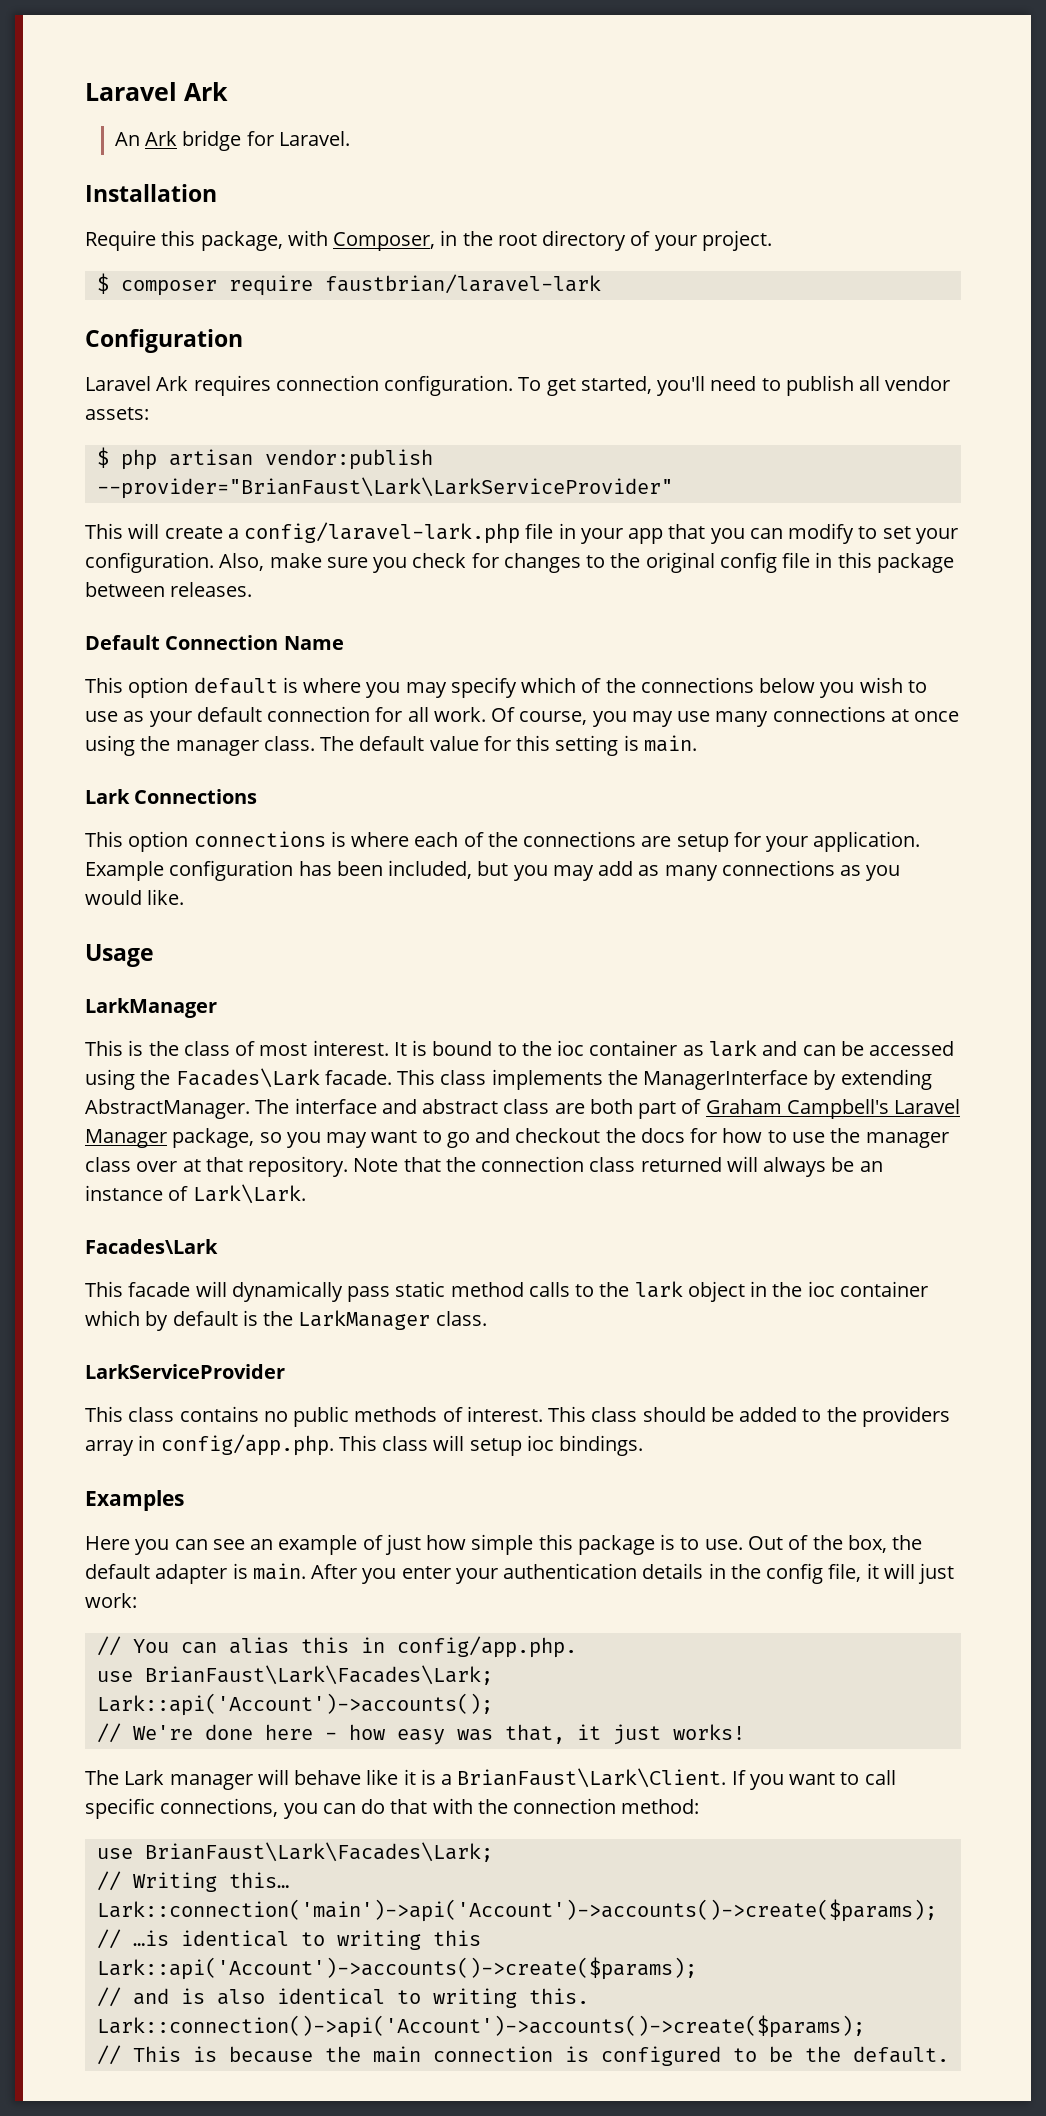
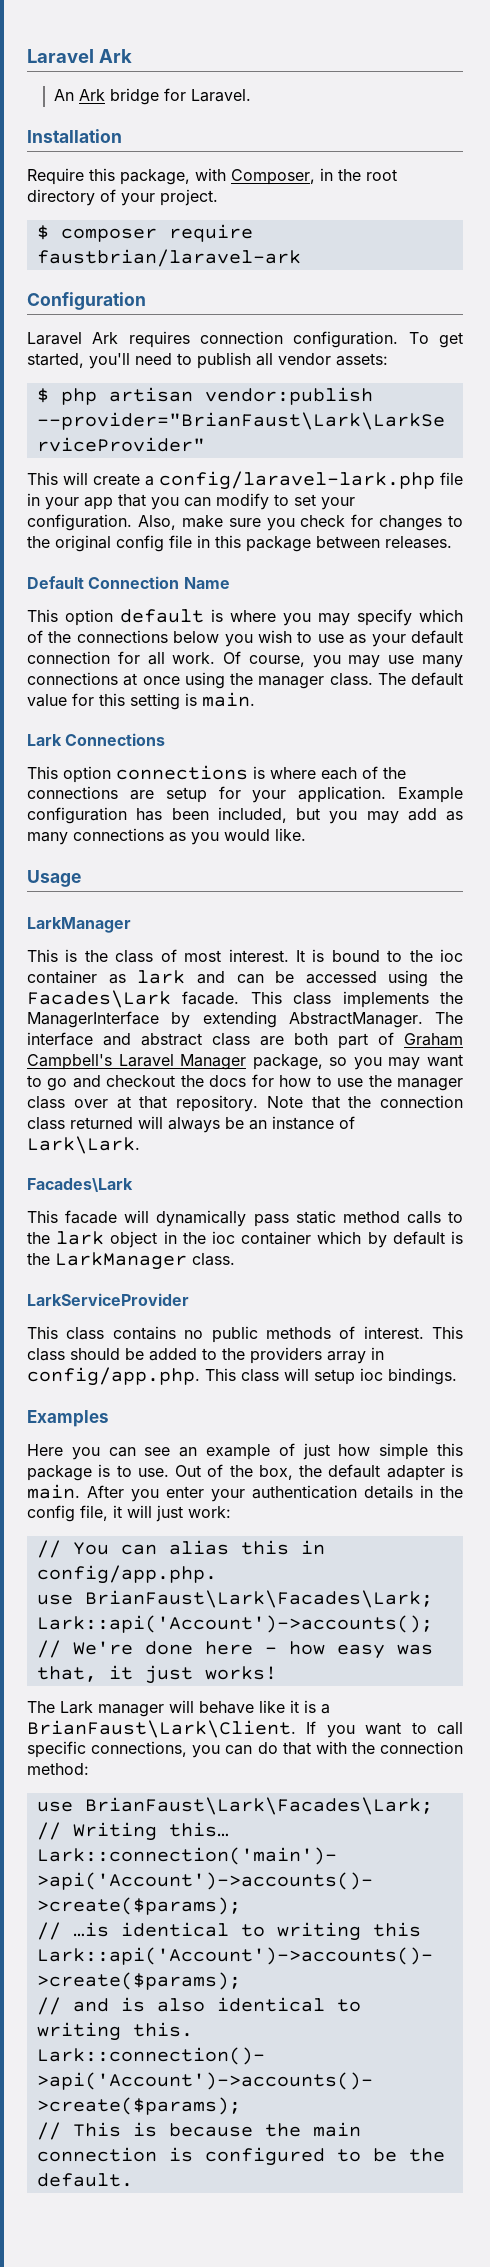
[324,274,601,294] faustbrian/laravel-lark -> [36,249,301,267] faustbrian/laravel-ark

